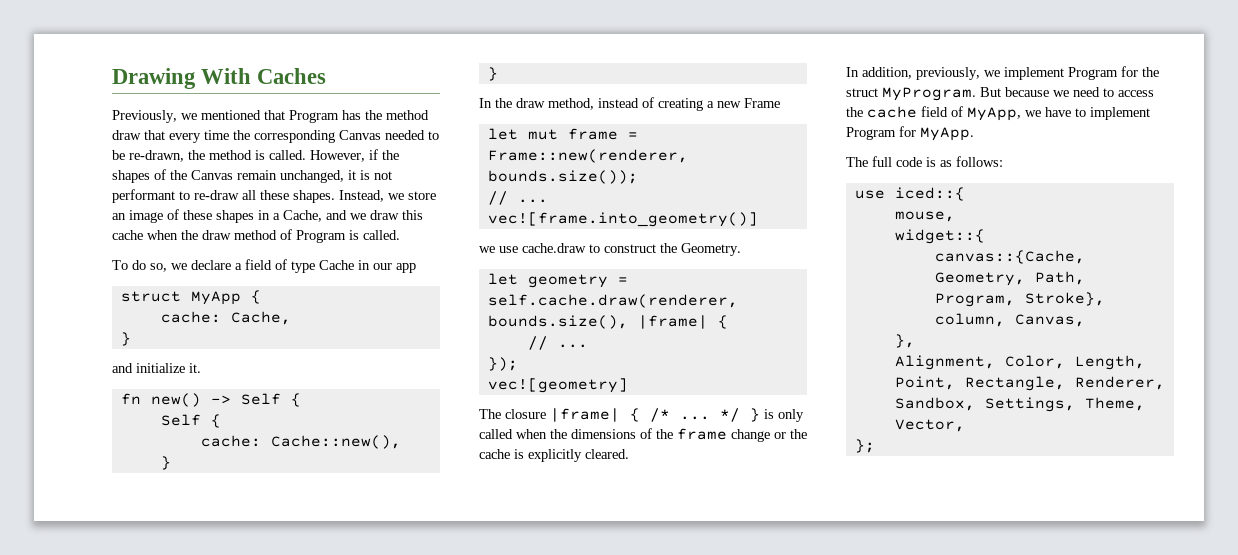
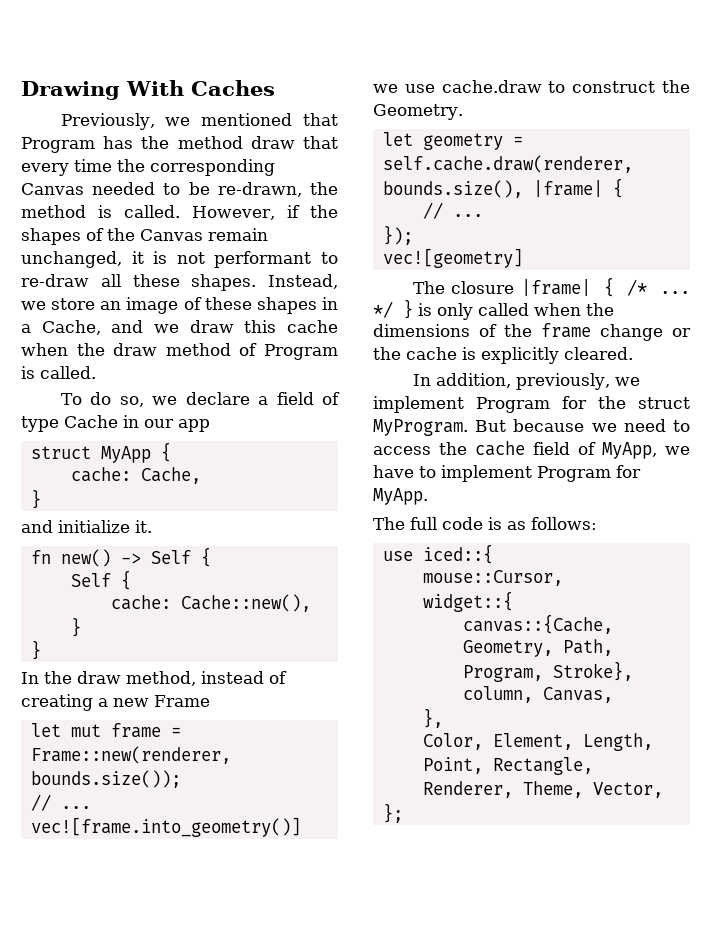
[894,211,955,222] mouse, -> [422,570,563,586] mouse::Cursor,
[894,355,1065,370] Alignment, Color, -> [422,733,573,750] Color, Element,
[894,397,1075,412] Sandbox, Settings, -> (513, 789) none

